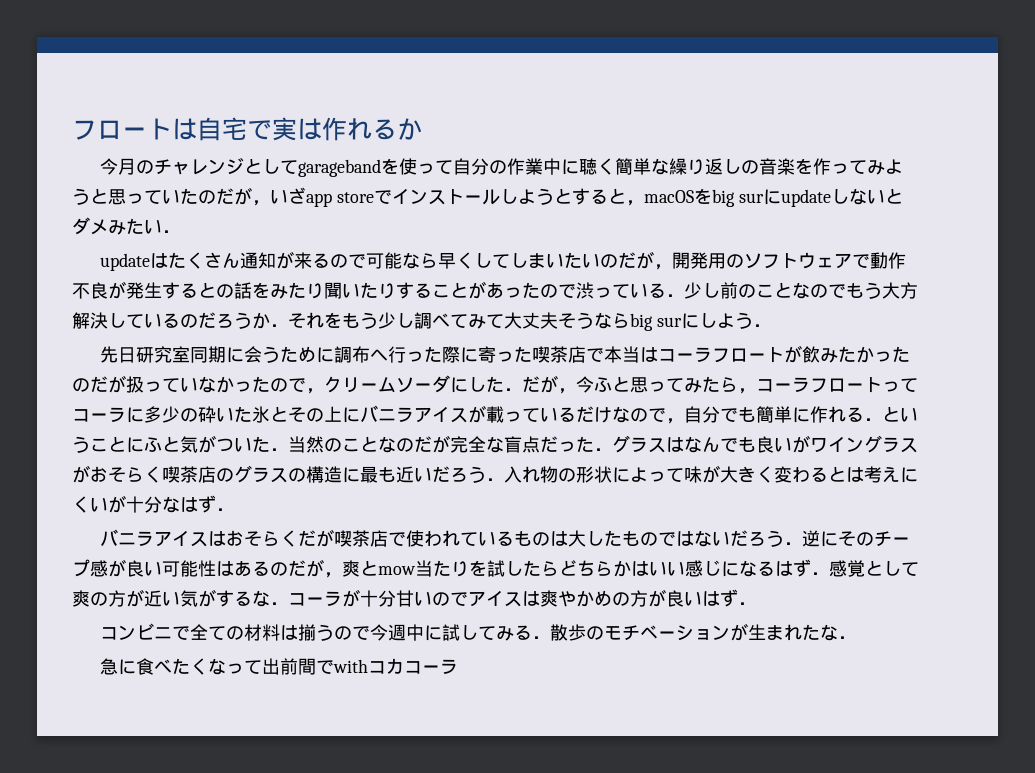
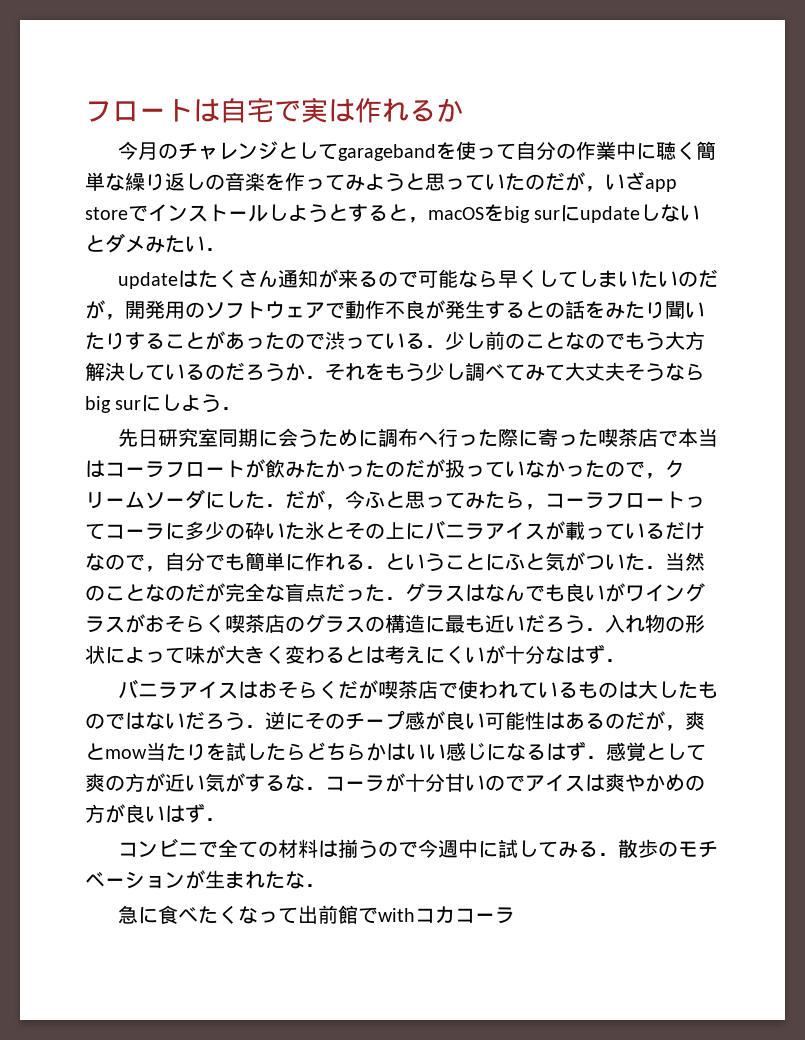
[298,658,317,675] 間 -> [337,905,358,924] 館

